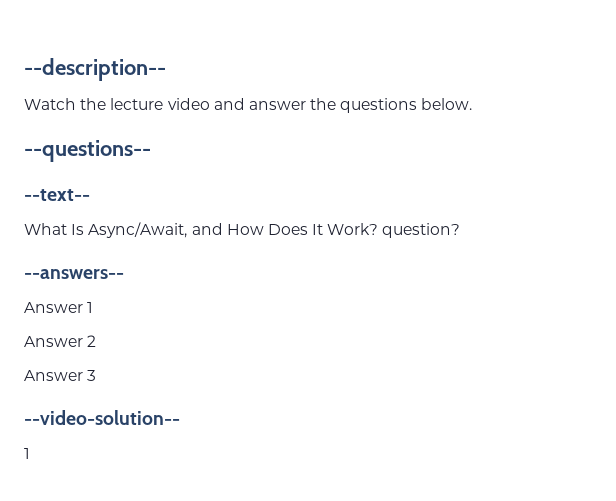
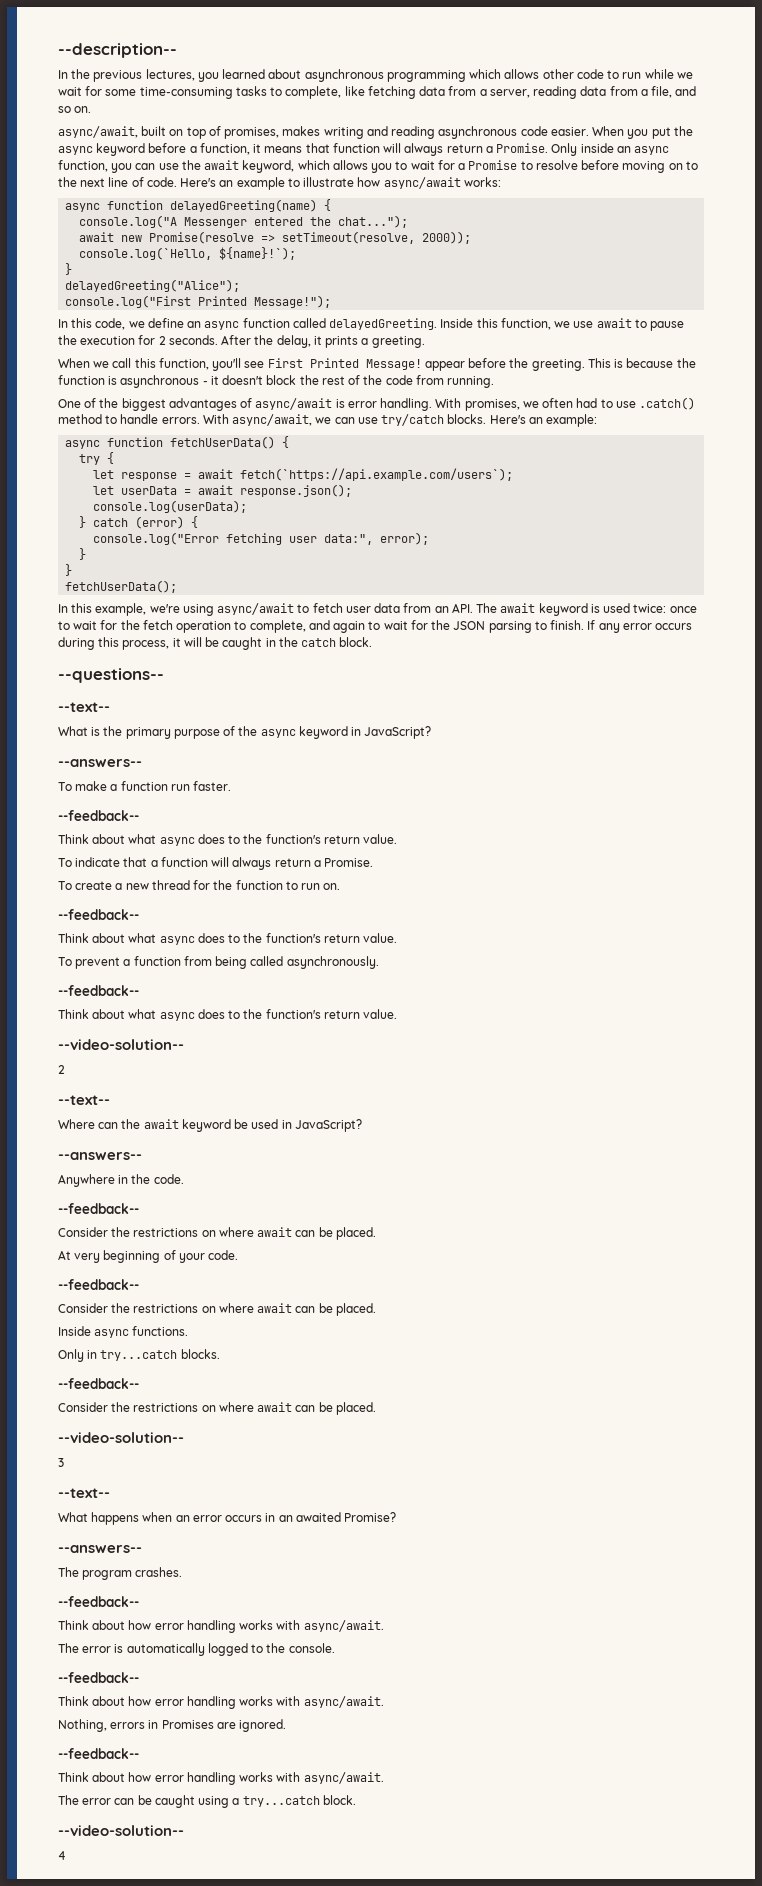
[24,98,473,113] [24,140,151,162] [24,189,90,201] [24,222,461,238] [24,269,124,279] [24,302,94,313] [24,335,97,347] [24,370,97,381] [24,410,180,425] [24,448,30,459] Watch the lecture video and answer the questions below. // --questions-- // --text-- // What Is Async/Await, and How Does It Work? question? // --answers-- // Answer 1 // Answer 2 // Answer 3 // --video-solution-- // 1 -> [58,69,693,82] [58,86,697,99] [58,106,92,113] [58,126,693,139] [58,143,670,156] [58,160,698,173] [58,177,501,190] [65,199,332,212] [79,215,409,228] [79,231,472,244] [79,247,297,260] [65,263,73,275] [65,279,241,292] [65,295,332,308] [58,318,685,331] [58,335,425,348] [58,358,696,371] [58,375,495,388] [58,397,696,411] [58,414,598,427] [65,436,290,449] [79,452,115,465] [93,468,514,481] [93,484,353,497] [93,500,248,513] [79,516,199,529] [93,532,430,545] [79,548,87,560] [65,564,73,576] [65,580,178,593] [58,603,697,616] [58,620,693,633] [58,637,373,650] [58,668,164,683] [58,702,110,712] [58,726,432,739] [58,759,142,767] [58,781,232,791] [58,810,139,821] [58,834,398,846] [58,857,374,870] [58,880,341,890] [58,909,139,920] [58,933,398,945] [58,956,379,969] [58,985,139,996] [58,1009,398,1021] [58,1039,184,1050] [58,1065,65,1074] [58,1095,110,1105] [58,1119,362,1132] [58,1152,142,1160] [58,1174,184,1187] [58,1203,139,1214] [58,1227,376,1240] [58,1250,239,1263] [58,1279,139,1290] [58,1303,376,1316] [58,1326,189,1338] [58,1349,220,1362] [58,1378,139,1389] [58,1402,376,1415] [58,1432,184,1443] [58,1458,64,1467] [58,1488,110,1498] [58,1512,397,1525] [58,1545,142,1553] [58,1567,183,1580] [58,1596,139,1607] [58,1620,384,1633] [58,1643,335,1656] [58,1672,139,1683] [58,1696,384,1709] [58,1719,287,1732] [58,1748,139,1759] [58,1772,384,1785] [58,1795,356,1808] [58,1825,184,1836] [58,1851,66,1860] In the previous lectures, you learned about asynchronous programming which allows other code to run while we wait for some time-consuming tasks to complete, like fetching data from a server, reading data from a file, and so on. // async/await, built on top of promises, makes writing and reading asynchronous code easier. When you put the async keyword before a function, it means that function will always return a Promise. Only inside an async function, you can use the await keyword, which allows you to wait for a Promise to resolve before moving on to the next line of code. Here's an example to illustrate how async/await works: // async function delayedGreeting(name) { // console.log("A Messenger entered the chat..."); // await new Promise(resolve => setTimeout(resolve, 2000)); // console.log(`Hello, ${name}!`); // } // delayedGreeting("Alice"); // console.log("First Printed Message!"); // In this code, we define an async function called delayedGreeting. Inside this function, we use await to pause the execution for 2 seconds. After the delay, it prints a greeting. // When we call this function, you'll see First Printed Message! appear before the greeting. This is because the function is asynchronous - it doesn't block the rest of the code from running. // One of the biggest advantages of async/await is error handling. With promises, we often had to use .catch() method to handle errors. With async/await, we can use try/catch blocks. Here's an example: // async function fetchUserData() { // try { // let response = await fetch(`https://api.example.com/users`); // let userData = await response.json(); // console.log(userData); // } catch (error) { // console.log("Error fetching user data:", error); // } // } // fetchUserData(); // In this example, we're using async/await to fetch user data from an API. The await keyword is used twice: once to wait for the fetch operation to complete, and again to wait for the JSON parsing to finish. If any error occurs during this process, it will be caught in the catch block. // --questions-- // --text-- // What is the primary purpose of the async keyword in JavaScript? // --answers-- // To make a function run faster. // --feedback-- // Think about what async does to the function's return value. // To indicate that a function will always return a Promise. // To create a new thread for the function to run on. // --feedback-- // Think about what async does to the function's return value. // To prevent a function from being called asynchronously. // --feedback-- // Think about what async does to the function's return value. // --video-solution-- // 2 // --text-- // Where can the await keyword be used in JavaScript? // --answers-- // Anywhere in the code. // --feedback-- // Consider the restrictions on where await can be placed. // At very beginning of your code. // --feedback-- // Consider the restrictions on where await can be placed. // Inside async functions. // Only in try...catch blocks. // --feedback-- // Consider the restrictions on where await can be placed. // --video-solution-- // 3 // --text-- // What happens when an error occurs in an awaited Promise? // --answers-- // The program crashes. // --feedback-- // Think about how error handling works with async/await. // The error is automatically logged to the console. // --feedback-- // Think about how error handling works with async/await. // Nothing, errors in Promises are ignored. // --feedback-- // Think about how error handling works with async/await. // The error can be caught using a try...catch block. // --video-solution-- // 4

